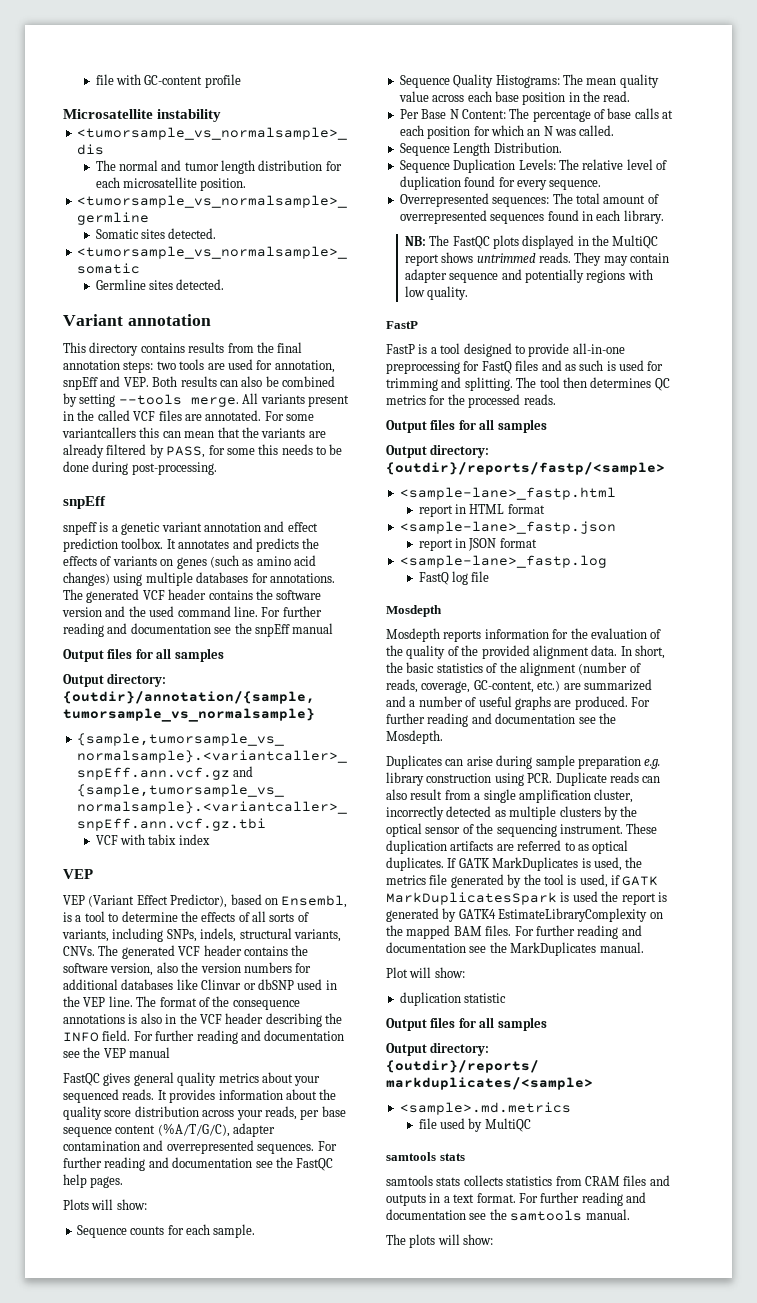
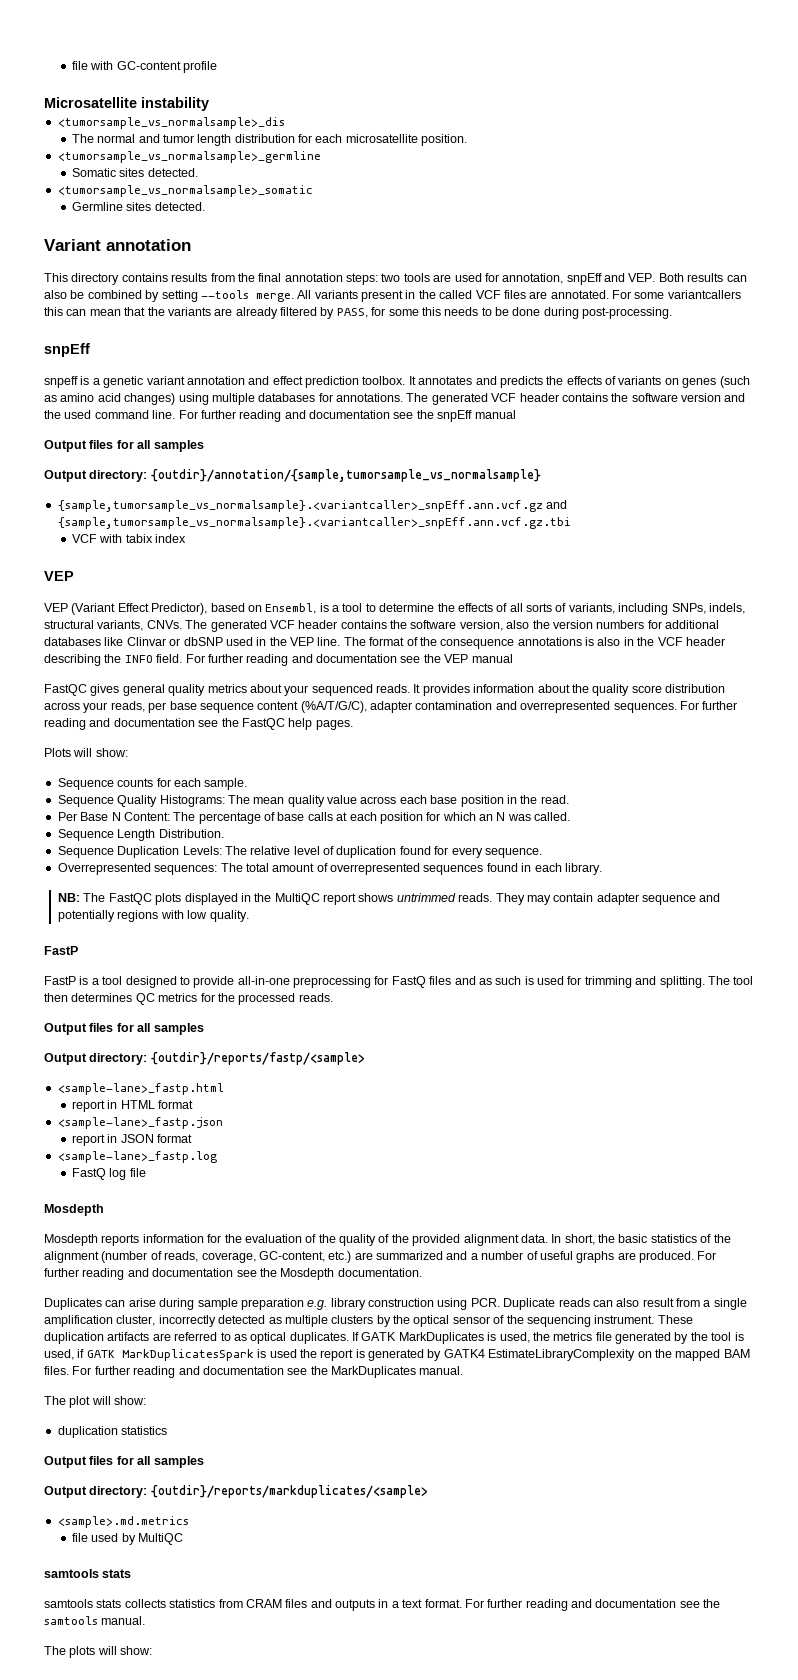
[386,730,443,744] Mosdepth. -> [280,1268,422,1280] Mosdepth documentation.
[386,967,408,978] Plot -> [44,1396,91,1408] The plot
[464,993,507,1003] statistic -> [121,1426,168,1435] statistics

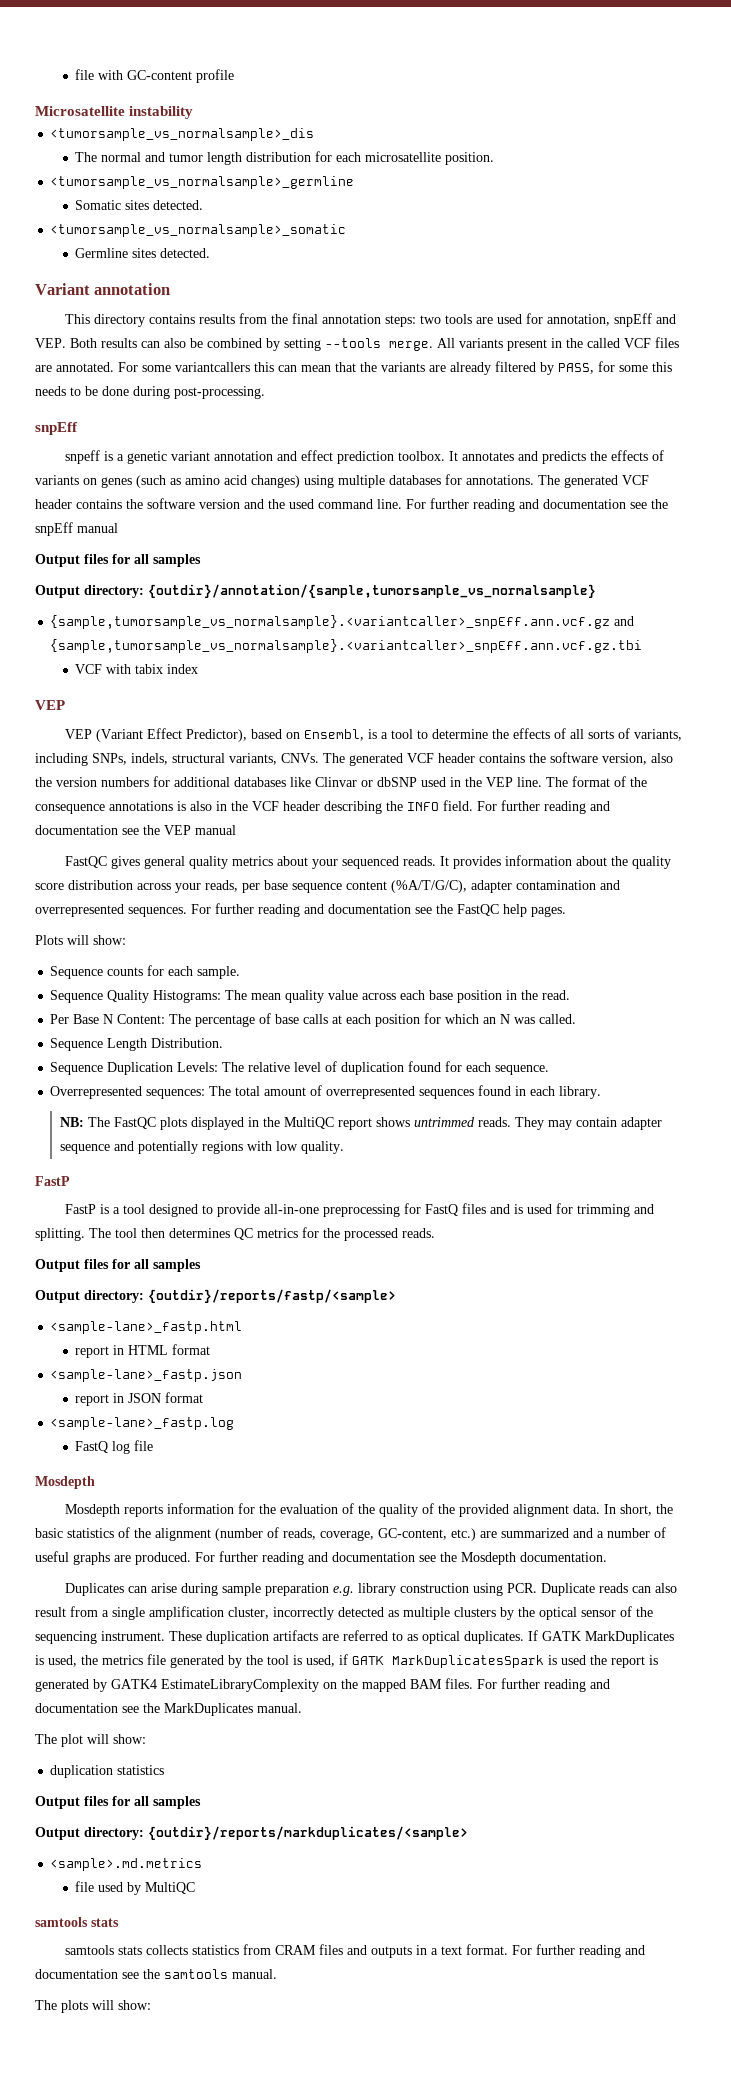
[451,847,483,858] every -> [466,1062,492,1072] each
[478,976,522,985] as such -> (511, 1209) none

